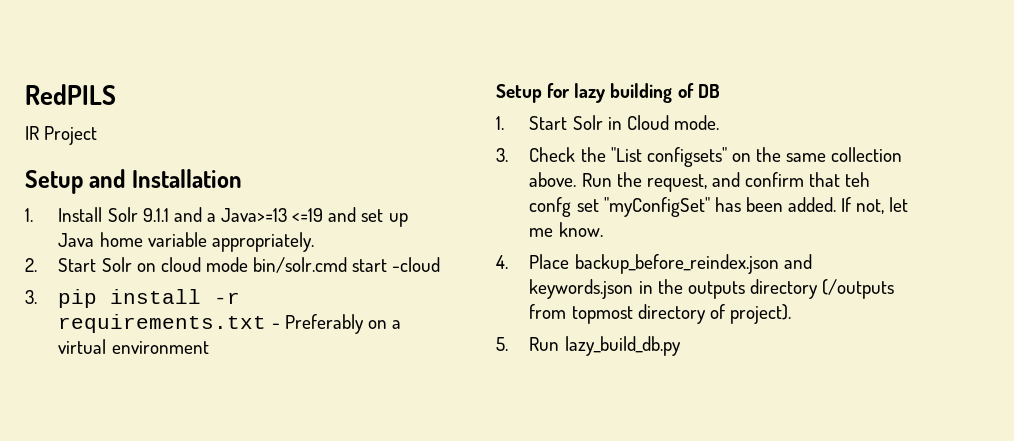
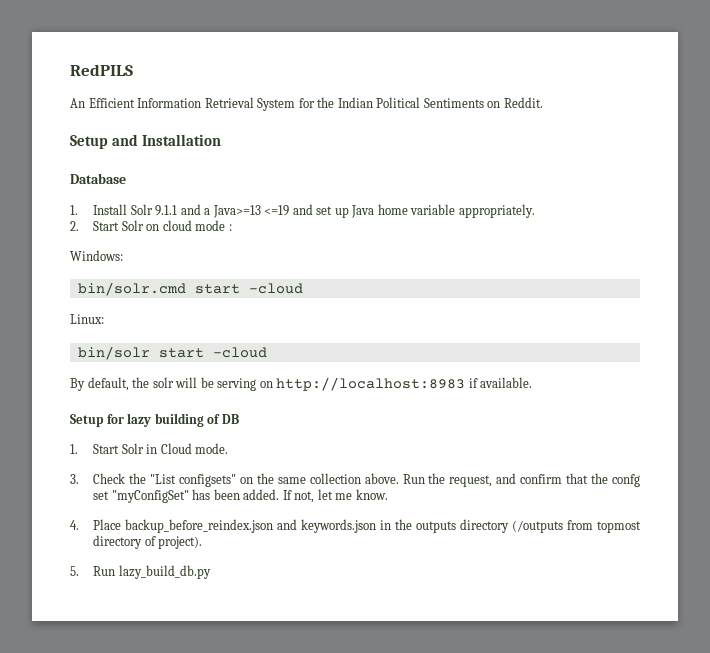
[25,126,98,145] IR Project -> [70,97,543,111] An Efficient Information Retrieval System for the Indian Political Sentiments on Reddit.
(242, 178) none -> [70,173,126,184] // Database
(248, 264) none -> [228,224,232,231] [70,250,123,261] : // Windows: //
[25,289,241,308] [58,314,401,334] [58,339,209,354] 3. pip install -r requirements.txt - Preferably on a virtual environment -> [70,314,104,324] [77,346,267,360] [70,377,533,391] Linux: // bin/solr start -cloud // By default, the solr will be serving on http://localhost:8983 if available.
[845,172,871,187] teh -> [591,473,609,484] the

